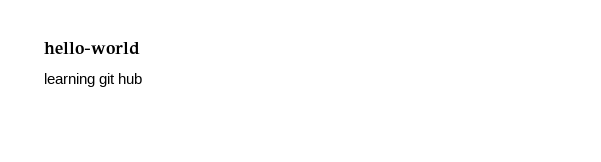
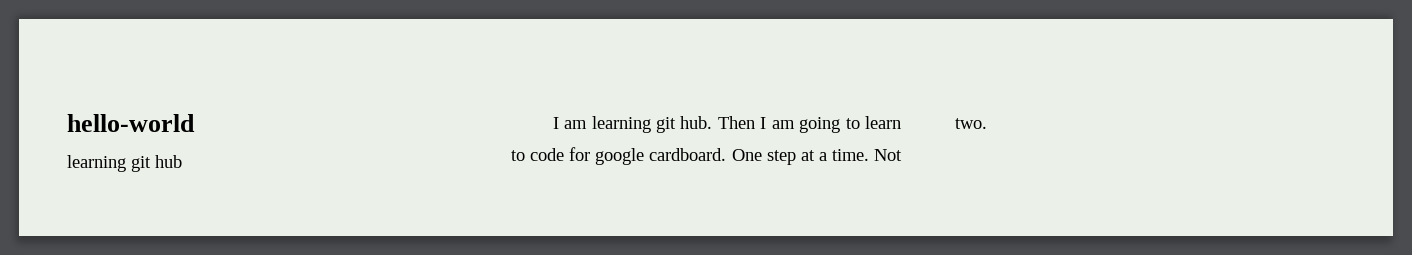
(143, 78) none -> [552,116,902,133] [511,147,903,165] [955,118,987,129] // I am learning git hub. Then I am going to learn to code for google cardboard. One step at a time. Not two.

